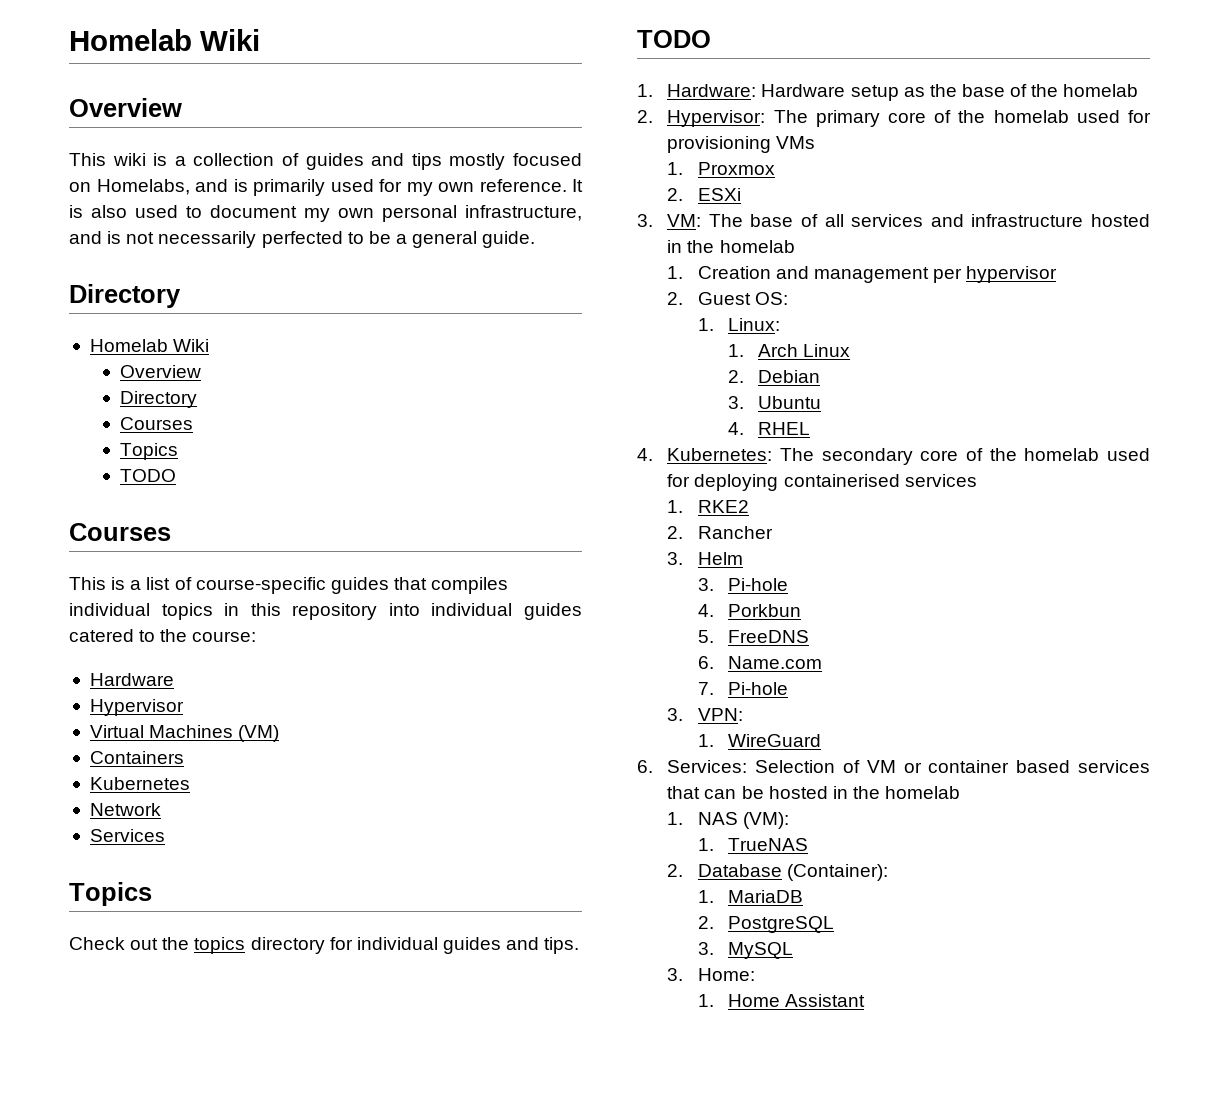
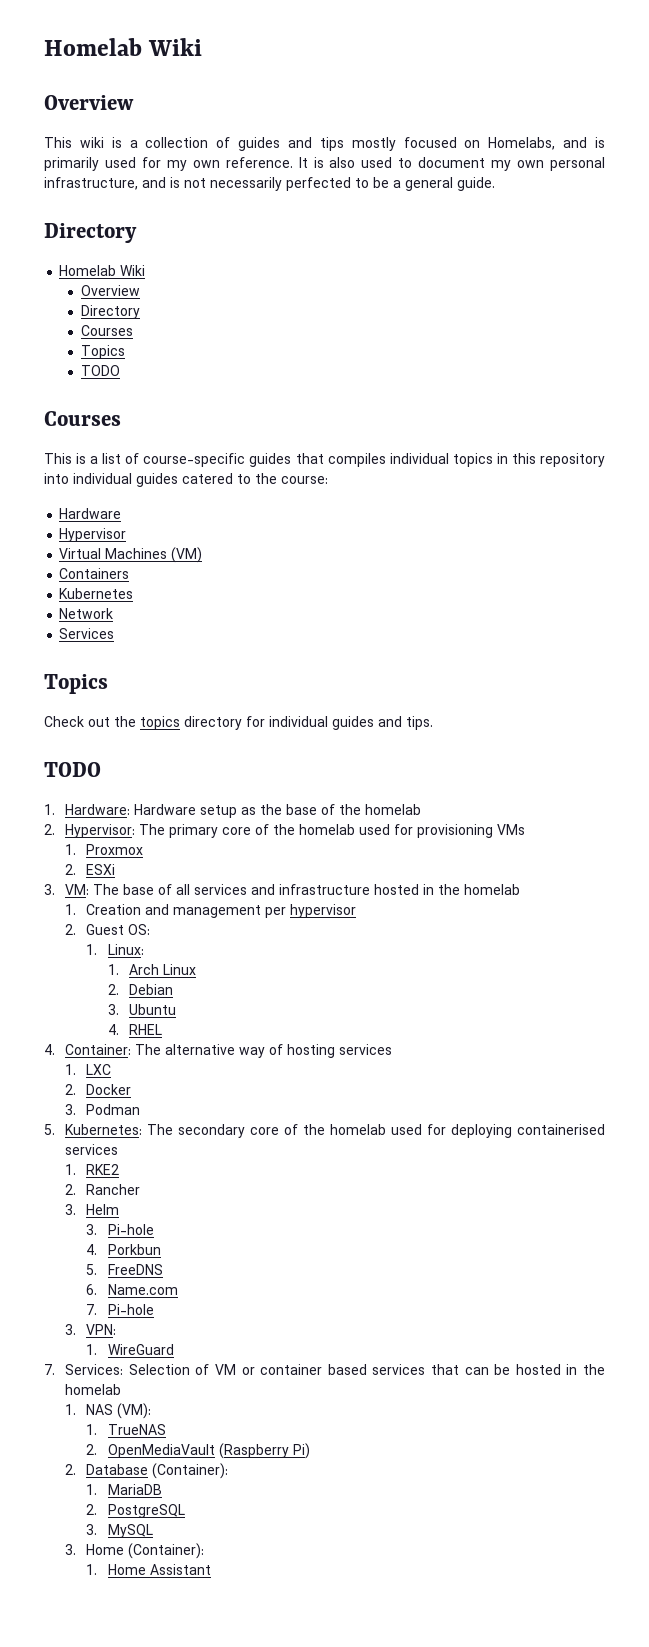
(653, 454) none -> [65,1044,393,1058] [65,1064,112,1075] [65,1084,132,1095] [65,1104,141,1115] [44,1124,55,1135] Container: The alternative way of hosting services // 1. LXC // 2. Docker // 3. Podman // 5.
[637,760,653,773] 6. -> [44,1364,55,1375] 7.
(808, 844) none -> [86,1443,310,1459] // 2. OpenMediaVault (Raspberry Pi)
[697,968,755,981] Home: -> [86,1543,205,1559] Home (Container):

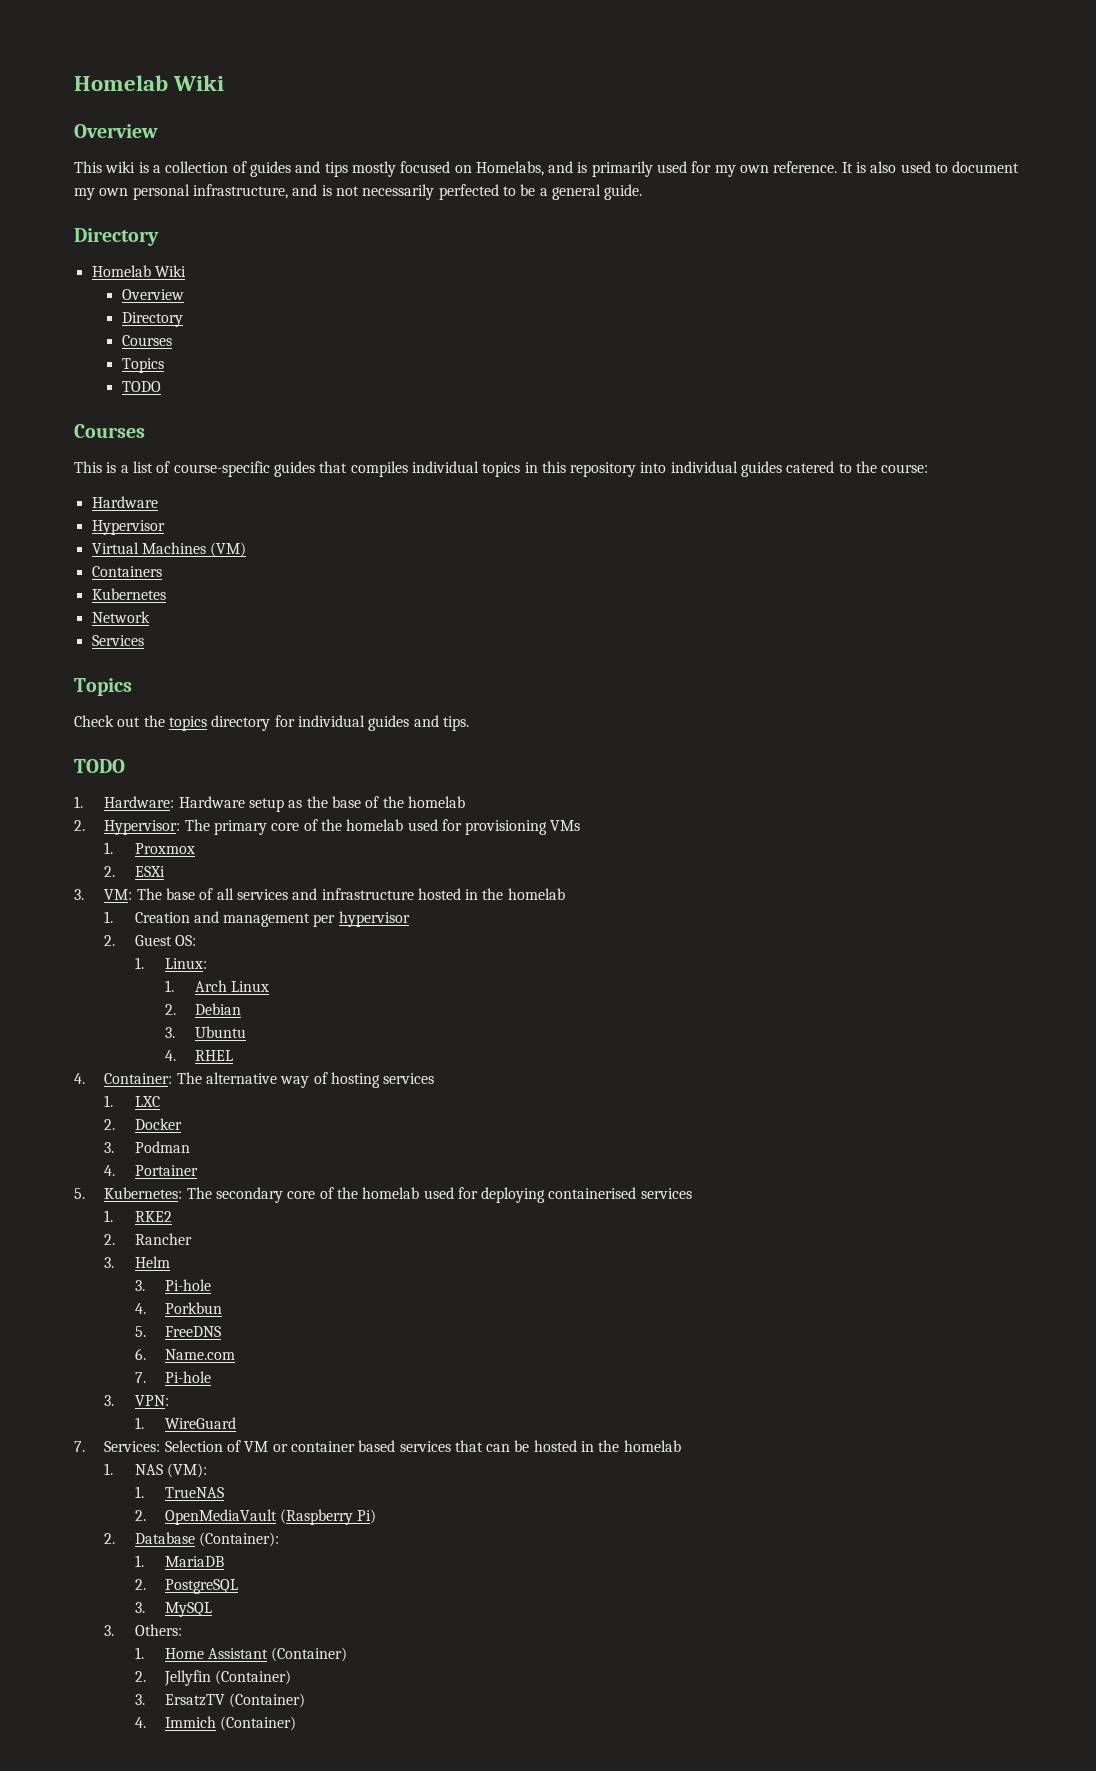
(141, 1109) none -> [104,1165,198,1176] // 4. Portainer
[86,1543,205,1559] Home (Container): -> [134,1624,182,1636] Others:
(211, 1569) none -> [271,1647,348,1662] [134,1670,292,1686] [134,1693,306,1708] [134,1716,297,1731] (Container) // 2. Jellyfin (Container) // 3. ErsatzTV (Container) // 4. Immich (Container)

